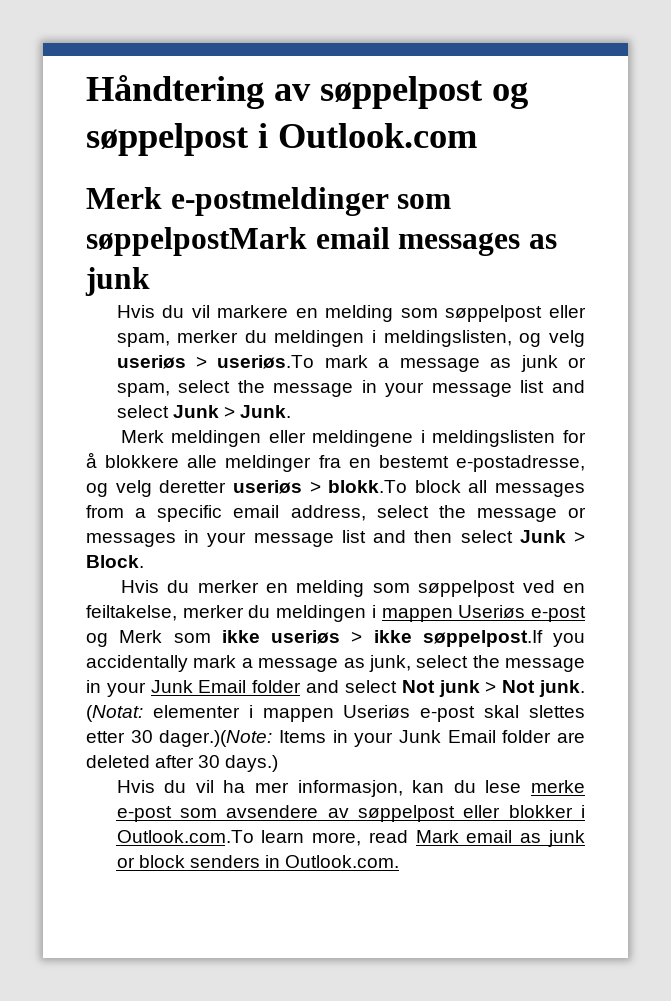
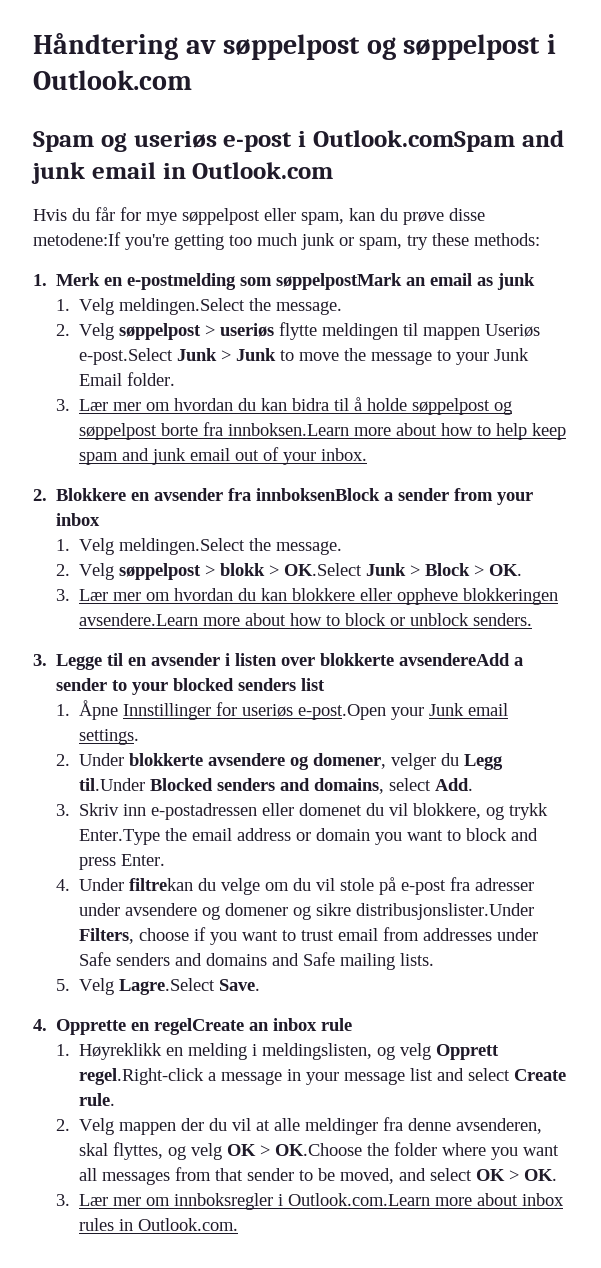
[86,187,452,216] [86,227,557,256] [85,267,150,296] [116,305,586,322] [116,330,585,347] [116,355,586,372] [116,380,265,397] Merk e-postmeldinger som søppelpostMark email messages as junk // Hvis du vil markere en melding som søppelpost eller spam, merker du meldingen i meldingslisten, og velg useriøs > useriøs.To mark a message as junk or spam, select the -> [33,130,564,152] [31,162,334,184] [33,207,485,225] [33,232,540,250] [33,273,536,290] [55,298,342,315] [55,322,540,340] [78,348,529,365] [78,372,175,386] [55,397,512,415] [78,422,566,440] [78,447,367,465] [33,488,534,505] [56,513,101,526] [55,538,342,555] [55,563,522,580] [55,588,558,605] [78,613,532,626] [33,653,524,670] [56,678,326,695] [55,700,508,720] [78,729,139,745] [55,753,503,770] [78,778,473,794] [55,803,548,820] [78,828,538,845] [78,854,165,870] [55,877,534,895] [78,903,534,920] [78,927,538,945] [78,952,434,970] [55,978,260,995] [33,1018,353,1035] [55,1043,499,1060] [78,1068,216,1085] Spam og useriøs e-post i Outlook.comSpam and junk email in Outlook.com // Hvis du får for mye søppelpost eller spam, kan du prøve disse metodene:If you're getting too much junk or spam, try these methods: // 1. Merk en e-postmelding som søppelpostMark an email as junk // 1. Velg meldingen.Select the message. // 2. Velg søppelpost > useriøs flytte meldingen til mappen Useriøs e-post.Select Junk > Junk to move the message to your Junk Email folder. // 3. Lær mer om hvordan du kan bidra til å holde søppelpost og søppelpost borte fra innboksen.Learn more about how to help keep spam and junk email out of your inbox. // 2. Blokkere en avsender fra innboksenBlock a sender from your inbox // 1. Velg meldingen.Select the message. // 2. Velg søppelpost > blokk > OK.Select Junk > Block > OK. // 3. Lær mer om hvordan du kan blokkere eller oppheve blokkeringen avsendere.Learn more about how to block or unblock senders. // 3. Legge til en avsender i listen over blokkerte avsendereAdd a sender to your blocked senders list // 1. Åpne Innstillinger for useriøs e-post.Open your Junk email settings. // 2. Under blokkerte avsendere og domener, velger du Legg til.Under Blocked senders and domains, select Add. // 3. Skriv inn e-postadressen eller domenet du vil blokkere, og trykk Enter.Type the email address or domain you want to block and press Enter. // 4. Under filtrekan du velge om du vil stole på e-post fra adresser under avsendere og domener og sikre distribusjonslister.Under Filters, choose if you want to trust email from addresses under Safe senders and domains and Safe mailing lists. // 5. Velg Lagre.Select Save. // 4. Opprette en regelCreate an inbox rule // 1. Høyreklikk en melding i meldingslisten, og velg Opprett regel.Right-click a
[172,405,291,418] [120,430,586,447] [86,452,585,472] [86,480,585,497] [86,505,586,522] [86,530,585,547] [86,555,144,568] [120,580,585,597] [86,605,586,622] [86,630,585,647] [86,655,585,672] [86,680,585,697] [86,705,586,722] [86,730,585,747] [86,755,279,772] [116,780,585,797] [116,805,585,822] [116,830,586,847] [116,855,260,868] Junk > Junk. // Merk meldingen eller meldingene i meldingslisten for å blokkere alle meldinger fra en bestemt e-postadresse, og velg deretter useriøs > blokk.To block all messages from a specific email address, select the message or messages in your message list and then select Junk > Block. // Hvis du merker en melding som søppelpost ved en feiltakelse, merker du meldingen i mappen Useriøs e-post og Merk som ikke useriøs > ikke søppelpost.If you accidentally mark a message as junk, select the message in your Junk Email folder and select Not junk > Not junk. (Notat: elementer i mappen Useriøs e-post skal slettes etter 30 dager.)(Note: Items in your Junk Email folder are deleted after 30 days.) // Hvis du vil ha mer informasjon, kan du lese merke e-post som avsendere av søppelpost eller blokker i Outlook.com.To learn more, read Mark email as junk or block senders -> [513,1069,566,1081] [78,1093,115,1106] [55,1117,542,1135] [78,1142,559,1160] [78,1167,557,1185] [55,1193,564,1210] [78,1218,114,1231] Create rule. // 2. Velg mappen der du vil at alle meldinger fra denne avsenderen, skal flyttes, og velg OK > OK.Choose the folder where you want all messages from that sender to be moved, and select OK > OK. // 3. Lær mer om innboksregler i Outlook.com.Learn more about inbox rules

